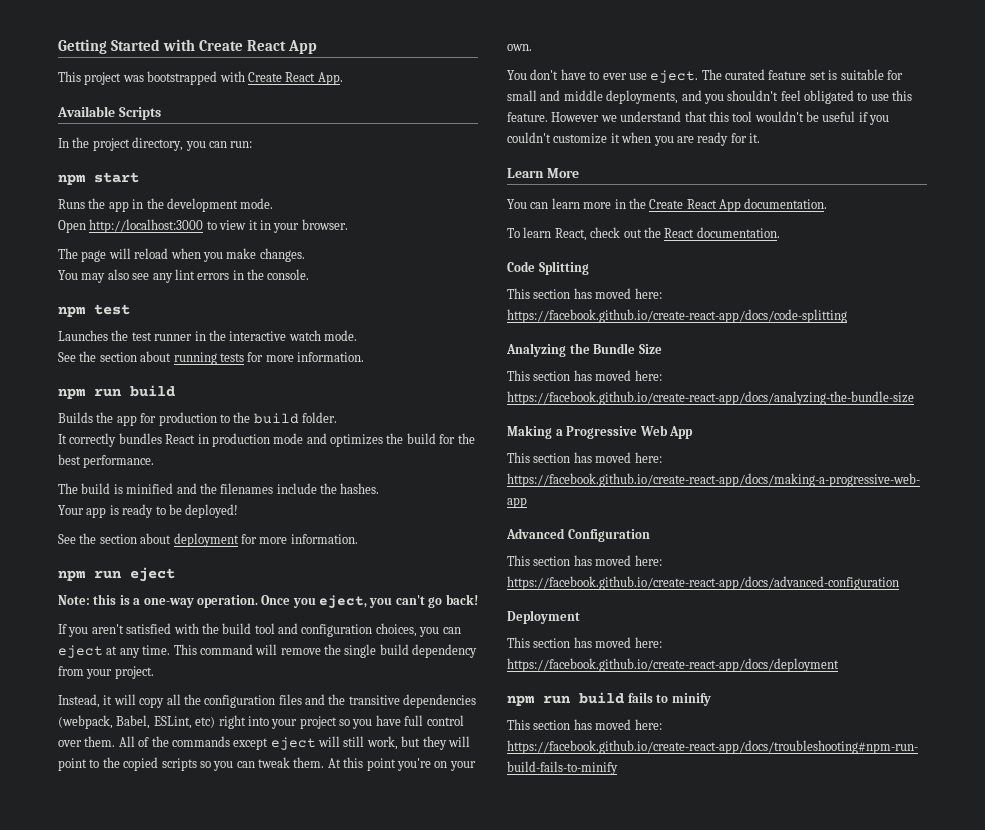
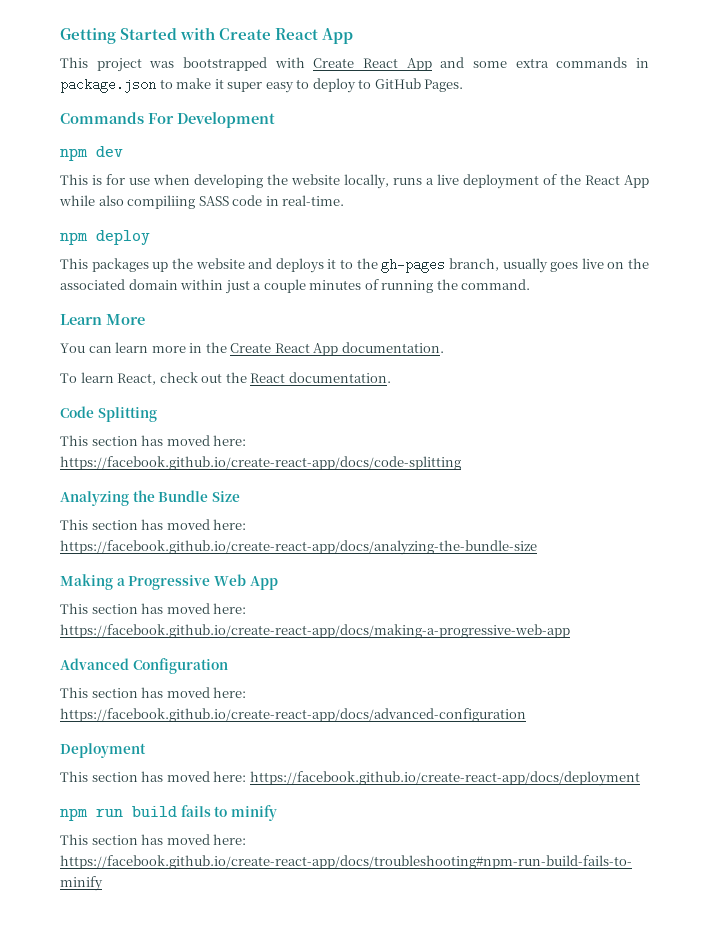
[317,72,343,85] [57,106,161,120] [58,137,253,151] [58,172,139,185] [58,198,274,212] [58,219,348,233] [58,248,305,262] [58,269,310,283] [58,304,130,317] [58,330,357,341] [58,351,364,365] [58,385,175,399] [58,412,337,426] [58,433,475,447] [58,454,155,468] [58,483,380,494] [58,504,239,518] [58,533,358,547] [58,567,175,582] [58,594,478,608] [58,623,461,637] [58,644,478,658] [58,666,154,679] [58,694,477,708] [58,715,464,729] [58,736,470,750] [58,757,476,771] [507,44,532,51] [507,69,903,83] [507,90,913,104] [507,111,890,125] [507,132,760,146] App. // Available Scripts // In the project directory, you can run: // npm start // Runs the app in the development mode. // Open http://localhost:3000 to view it in your browser. // The page will reload when you make changes. // You may also see any lint errors in the console. // npm test // Launches the test runner in the interactive watch mode. // See the section about running tests for more information. // npm run build // Builds the app for production to the build folder. // It correctly bundles React in production mode and optimizes the build for the best performance. // The build is minified and the filenames include the hashes. // Your app is ready to be deployed! // See the section about deployment for more information. // npm run eject // Note: this is a one-way operation. Once you eject, you can't go back! // If you aren't satisfied with the build tool and configuration choices, you can eject at any time. This command will remove the single build dependency from your project. // Instead, it will copy all the configuration files and the transitive dependencies (webpack, Babel, ESLint, etc) right into your project so you have full control over them. All of the commands except eject will still work, but they will point to the copied scripts so you can tweak them. At this point you're on your own. // You don't have to ever use eject. The curated feature set is suitable for small and middle deployments, and you shouldn't feel obligated to use this feature. However we understand that this tool wouldn't be useful if you couldn't customize it when you are ready for it. -> [406,57,650,71] [60,78,464,93] [60,112,275,128] [60,146,123,161] [60,174,649,189] [59,195,345,209] [60,230,150,245] [60,258,649,273] [60,279,531,294] App and some extra commands in package.json to make it super easy to deploy to GitHub Pages. // Commands For Development // npm dev // This is for use when developing the website locally, runs a live deployment of the React App while also compiliing SASS code in real-time. // npm deploy // This packages up the website and deploys it to the gh-pages branch, usually goes live on the associated domain within just a couple minutes of running the command.

